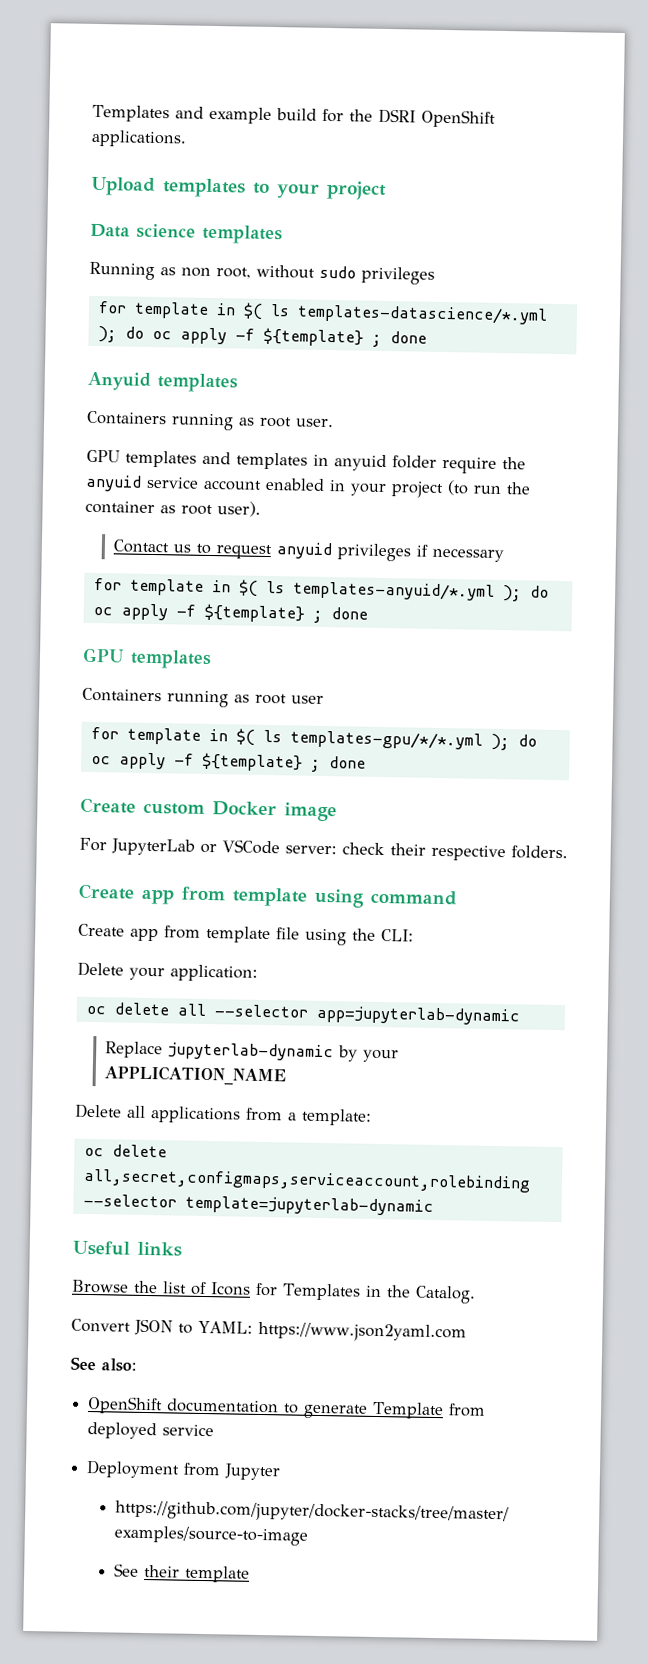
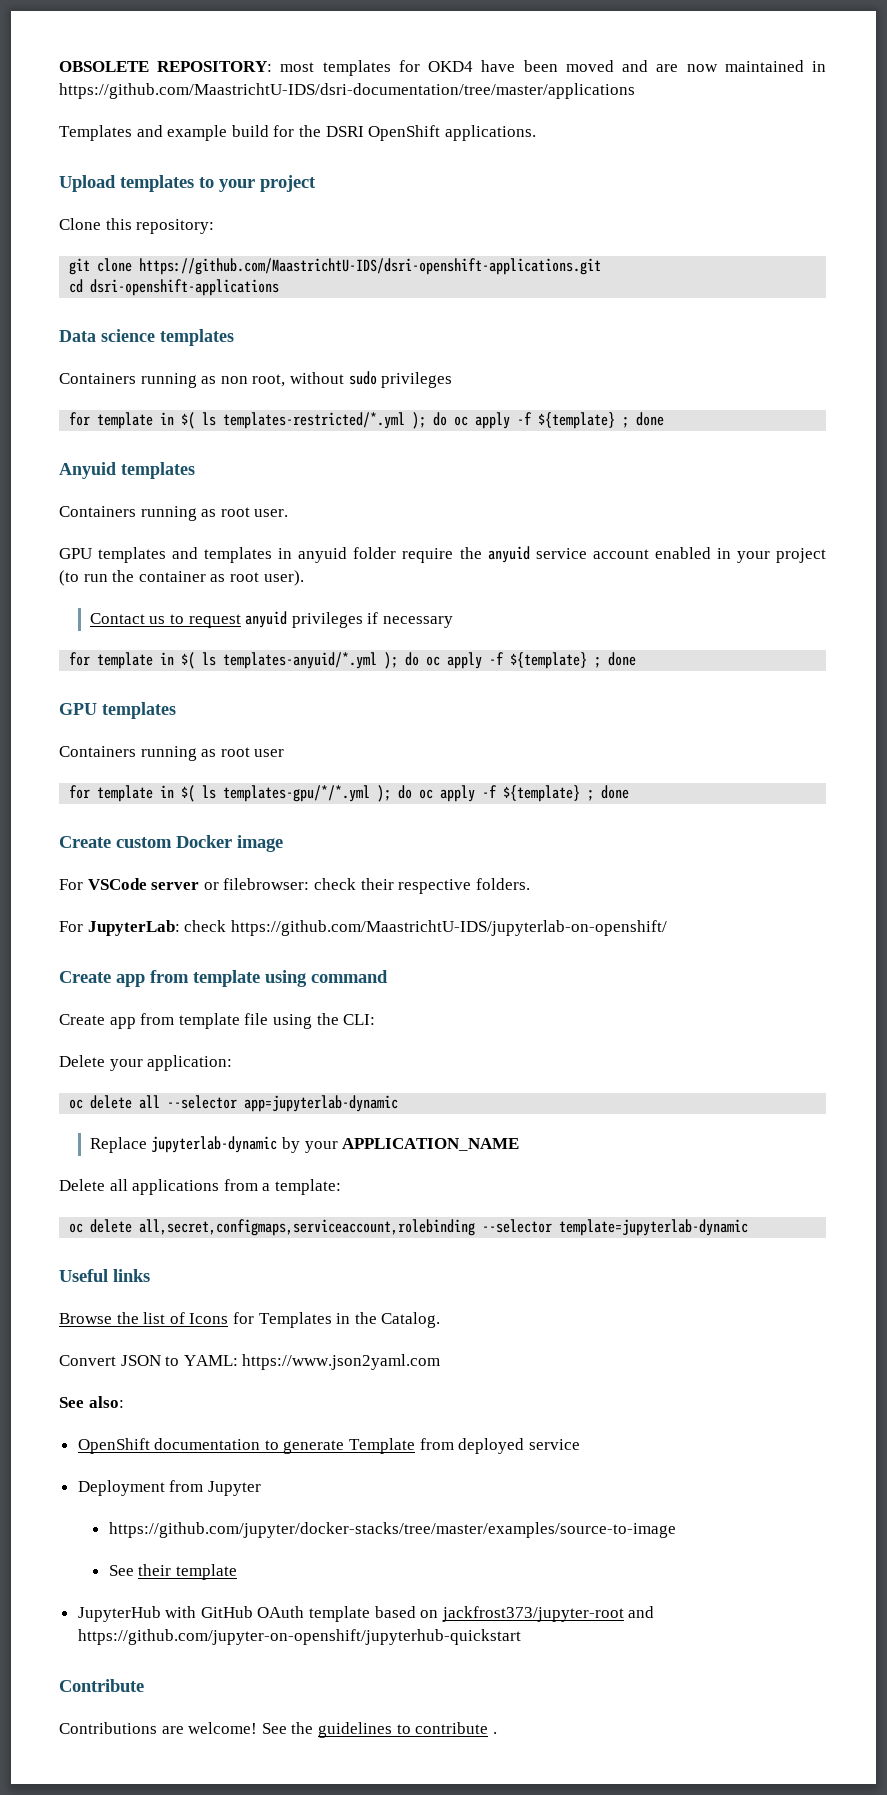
(92, 113) none -> [59,60,826,76] [59,83,635,99] OBSOLETE REPOSITORY: most templates for OKD4 have been moved and are now maintained in https://github.com/MaastrichtU-IDS/dsri-documentation/tree/master/applications //
(387, 190) none -> [59,218,215,234] [69,258,602,275] [69,279,280,296] // Clone this repository: // git clone https://github.com/MaastrichtU-IDS/dsri-openshift-applications.git // cd dsri-openshift-applications
[89,261,155,280] Running -> [59,373,197,388] Containers running
[296,304,548,325] templates-datascience/*.yml -> [223,412,406,429] templates-restricted/*.yml
[111,838,337,856] JupyterLab or VSCode server: -> [87,878,310,890] VSCode server or filebrowser:
(568, 852) none -> [59,920,667,936] // For JupyterLab: check https://github.com/MaastrichtU-IDS/jupyterlab-on-openshift/
(250, 1574) none -> [77,1606,655,1622] [77,1629,521,1645] [59,1679,144,1692] [59,1722,497,1738] // JupyterHub with GitHub OAuth template based on jackfrost373/jupyter-root and https://github.com/jupyter-on-openshift/jupyterhub-quickstart // Contribute // Contributions are welcome! See the guidelines to contribute .

